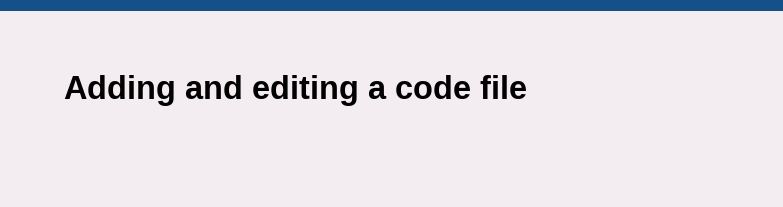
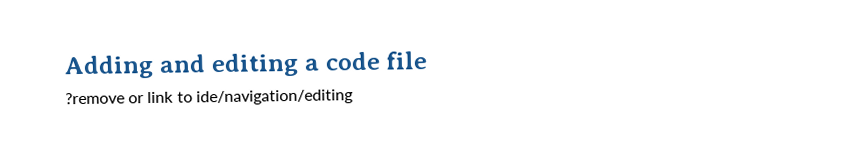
(527, 87) none -> [65,89,353,106] // ?remove or link to ide/navigation/editing

